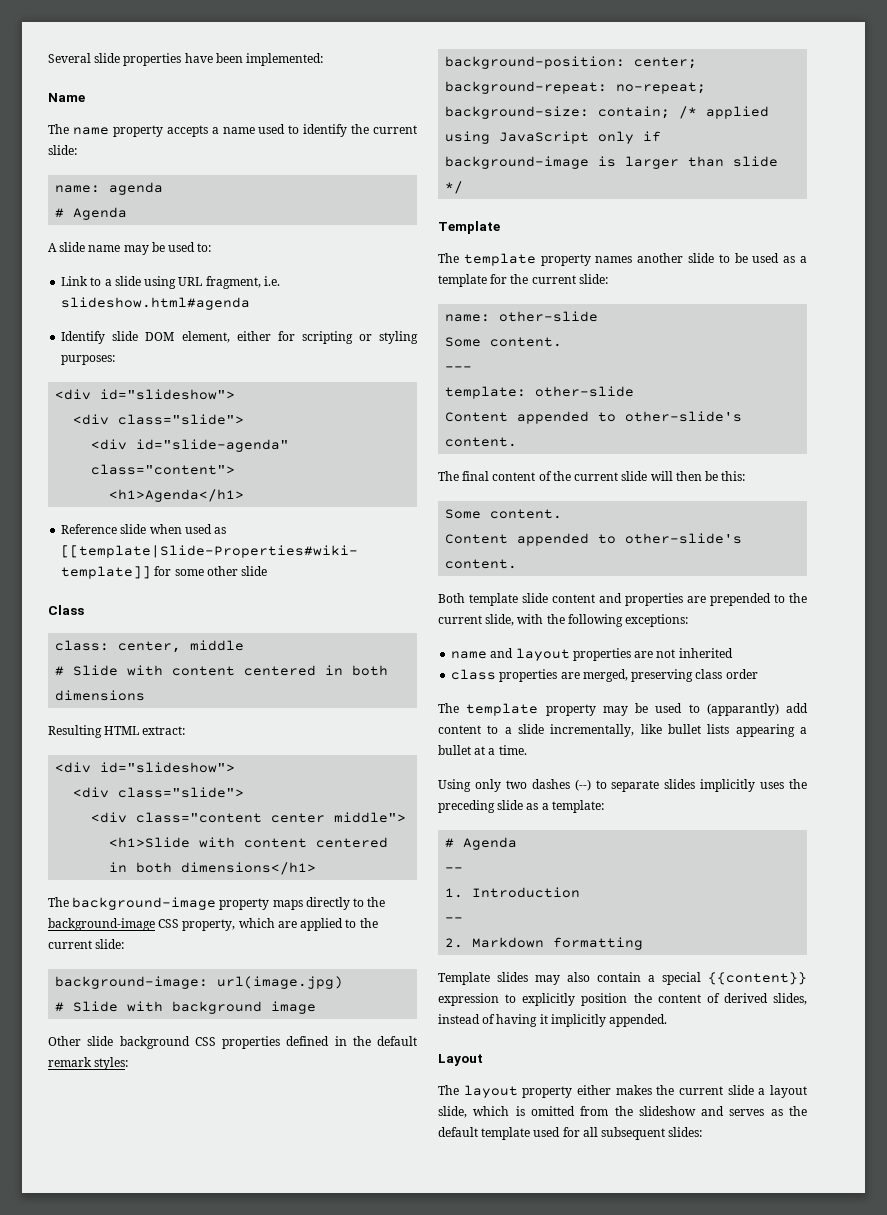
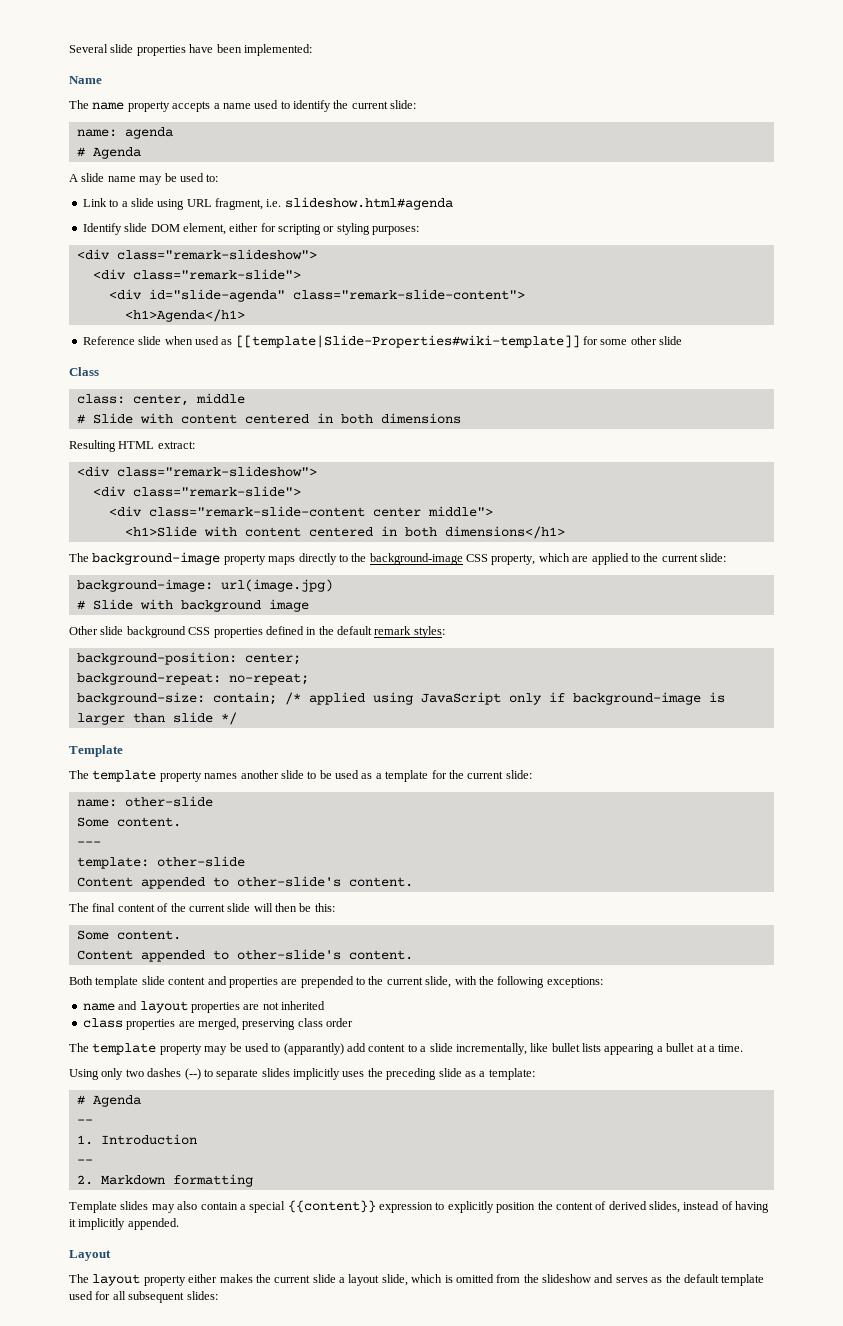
[100,389,236,400] [73,414,245,425] id="slideshow"> // <div class="slide"> -> [116,249,317,260] [92,269,301,280] class="remark-slideshow"> // <div class="remark-slide">
[91,464,236,475] class="content"> -> [292,289,525,300] class="remark-slide-content">
[100,762,236,773] [73,787,245,798] [91,812,263,823] id="slideshow"> // <div class="slide"> // <div class="content -> [116,466,317,477] [92,486,301,497] [108,506,365,517] class="remark-slideshow"> // <div class="remark-slide"> // <div class="remark-slide-content

